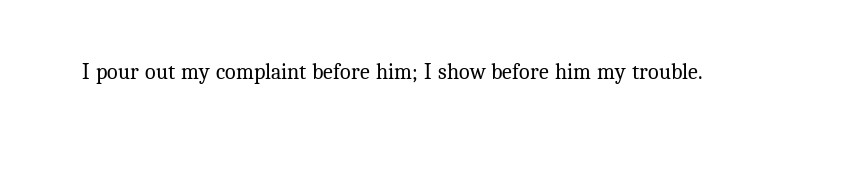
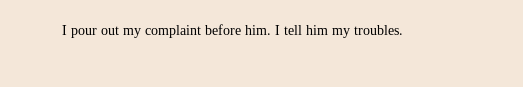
[375,63,550,83] him; I show before -> [245,25,302,35] him. I tell
[632,63,704,79] trouble. -> [354,25,403,35] troubles.

